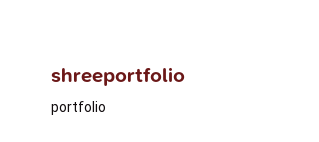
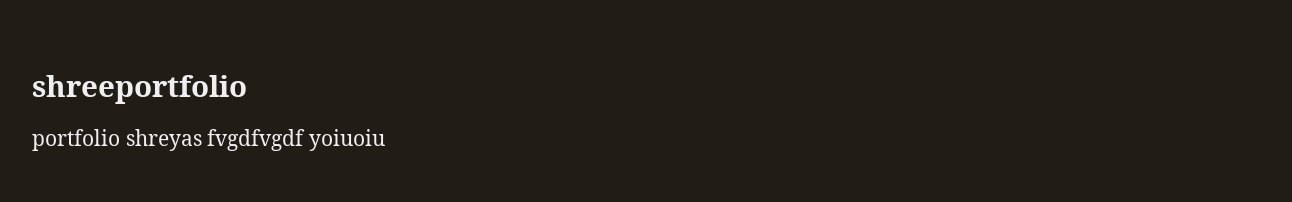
(106, 108) none -> [125,129,386,151] shreyas fvgdfvgdf yoiuoiu

